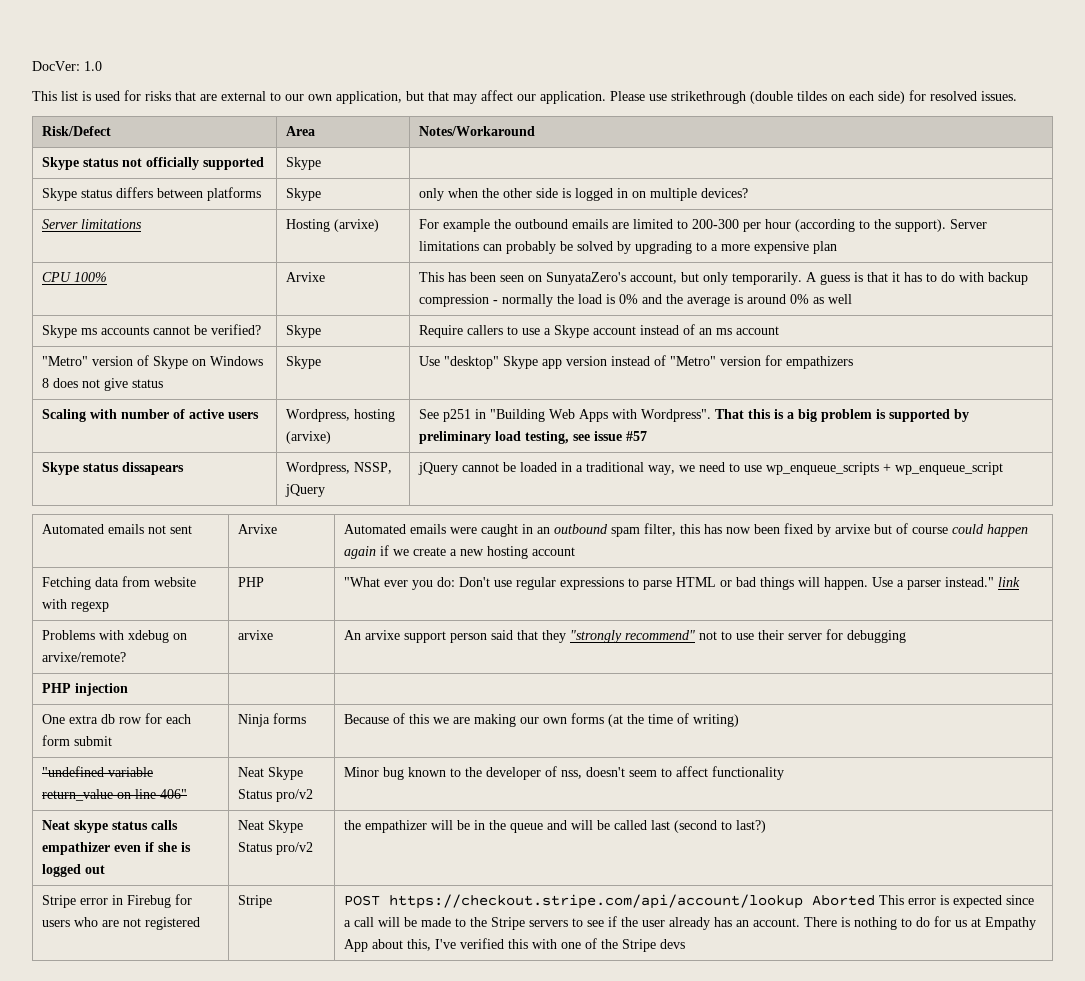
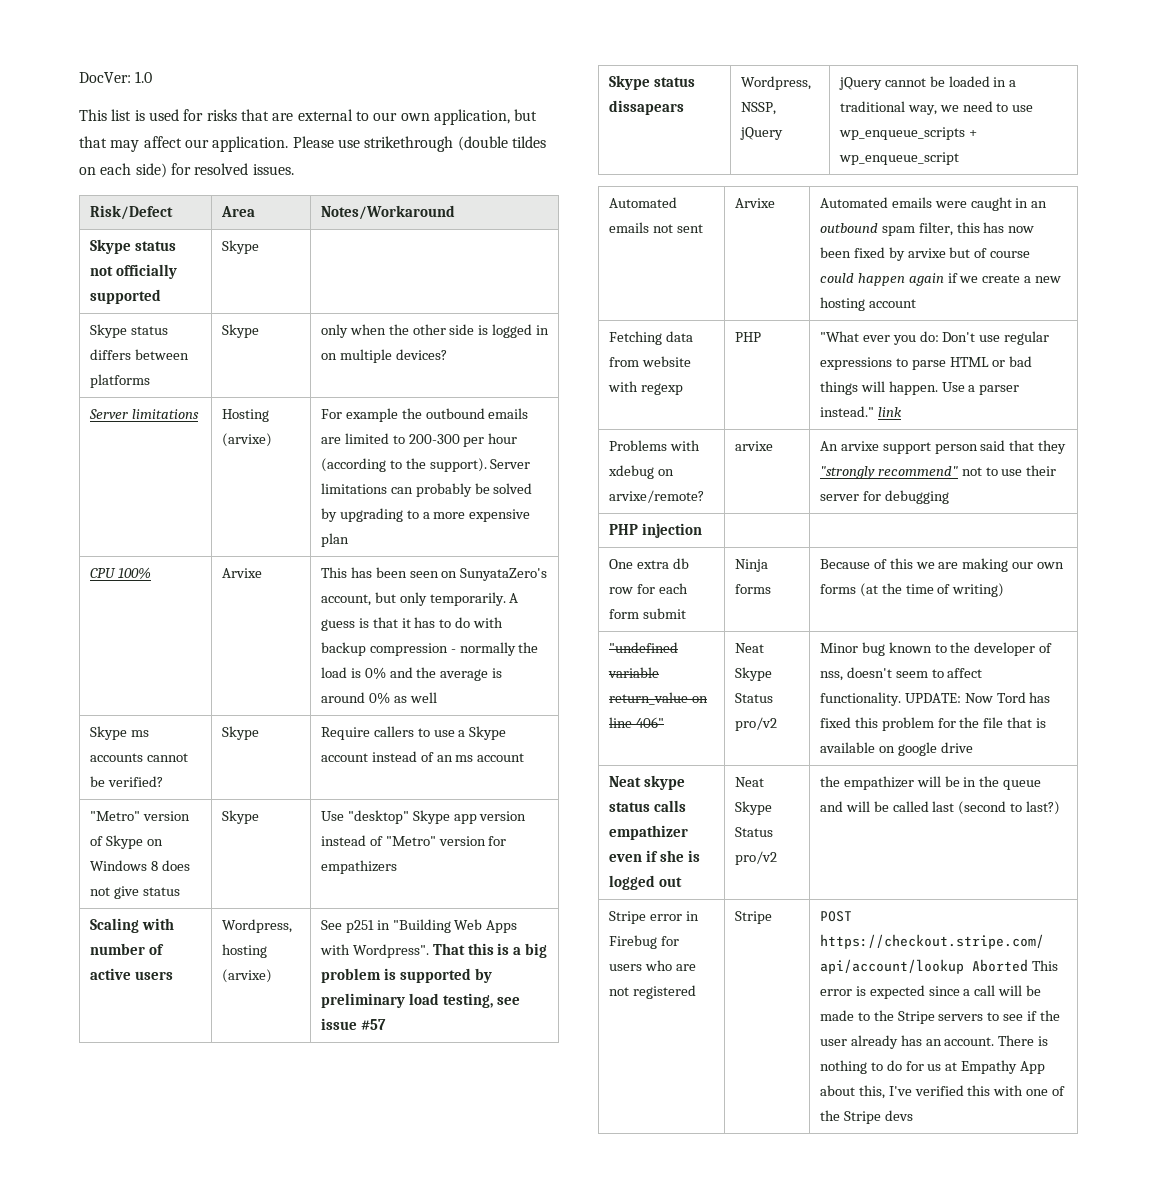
[712,766,785,780] functionality -> [819,692,1051,706] [819,717,1047,731] [819,742,973,756] functionality. UPDATE: Now Tord has fixed this problem for the file that is available on google drive

